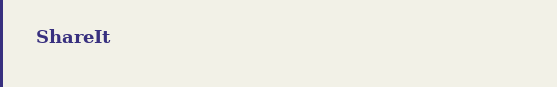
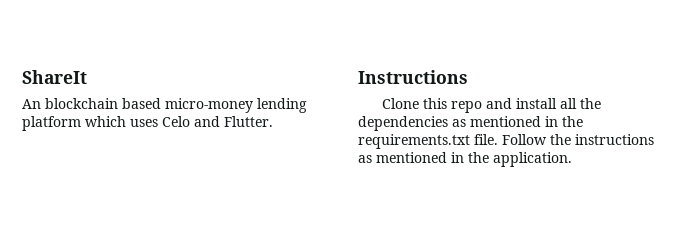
(111, 36) none -> [22,98,307,113] [22,116,273,131] [358,70,468,84] [382,98,602,113] [358,116,583,131] [358,134,654,149] [358,152,572,167] // An blockchain based micro-money lending platform which uses Celo and Flutter. // Instructions // Clone this repo and install all the dependencies as mentioned in the requirements.txt file. Follow the instructions as mentioned in the application.

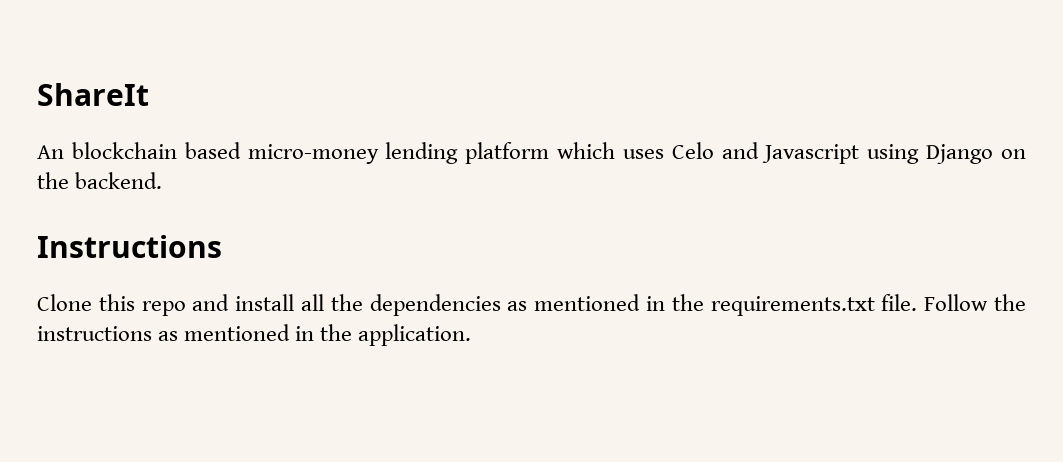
[224,116,273,127] Flutter. -> [762,144,1026,164] [37,172,163,189] Javascript using Django on the backend.

